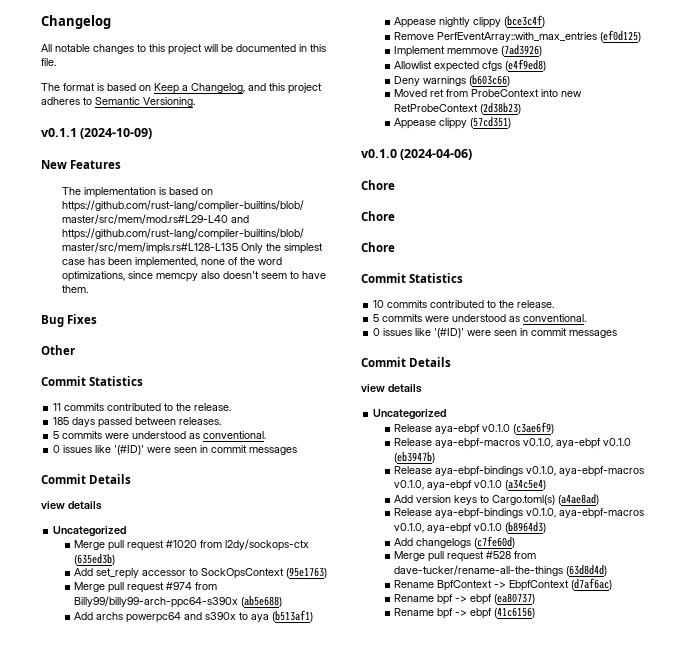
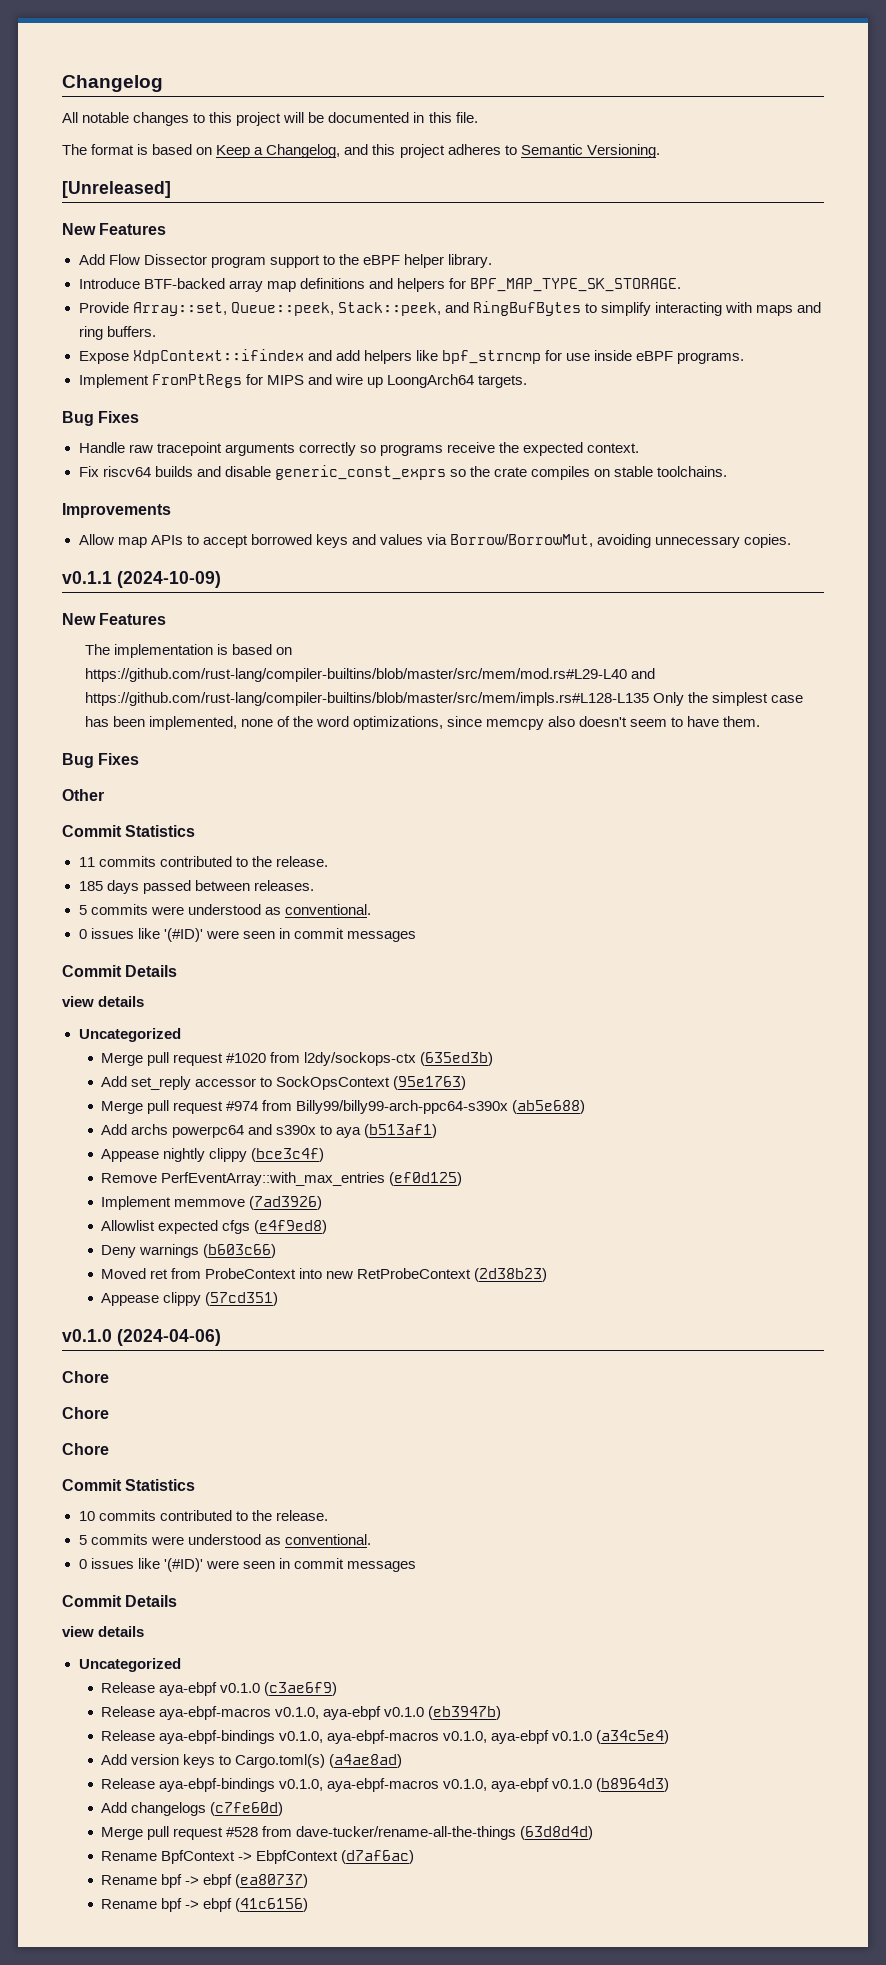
(195, 102) none -> [62,181,171,198] [62,223,167,235] [78,254,492,268] [78,278,681,292] [78,301,822,316] [78,326,156,340] [78,349,745,364] [78,374,527,388] [62,411,140,426] [78,442,639,456] [78,465,728,480] [62,503,171,518] [78,534,792,548] // [Unreleased] // New Features // Add Flow Dissector program support to the eBPF helper library. // Introduce BTF-backed array map definitions and helpers for BPF_MAP_TYPE_SK_STORAGE. // Provide Array::set, Queue::peek, Stack::peek, and RingBufBytes to simplify interacting with maps and ring buffers. // Expose XdpContext::ifindex and add helpers like bpf_strncmp for use inside eBPF programs. // Implement FromPtRegs for MIPS and wire up LoongArch64 targets. // Bug Fixes // Handle raw tracepoint arguments correctly so programs receive the expected context. // Fix riscv64 builds and disable generic_const_exprs so the crate compiles on stable toolchains. // Improvements // Allow map APIs to accept borrowed keys and values via Borrow/BorrowMut, avoiding unnecessary copies.

